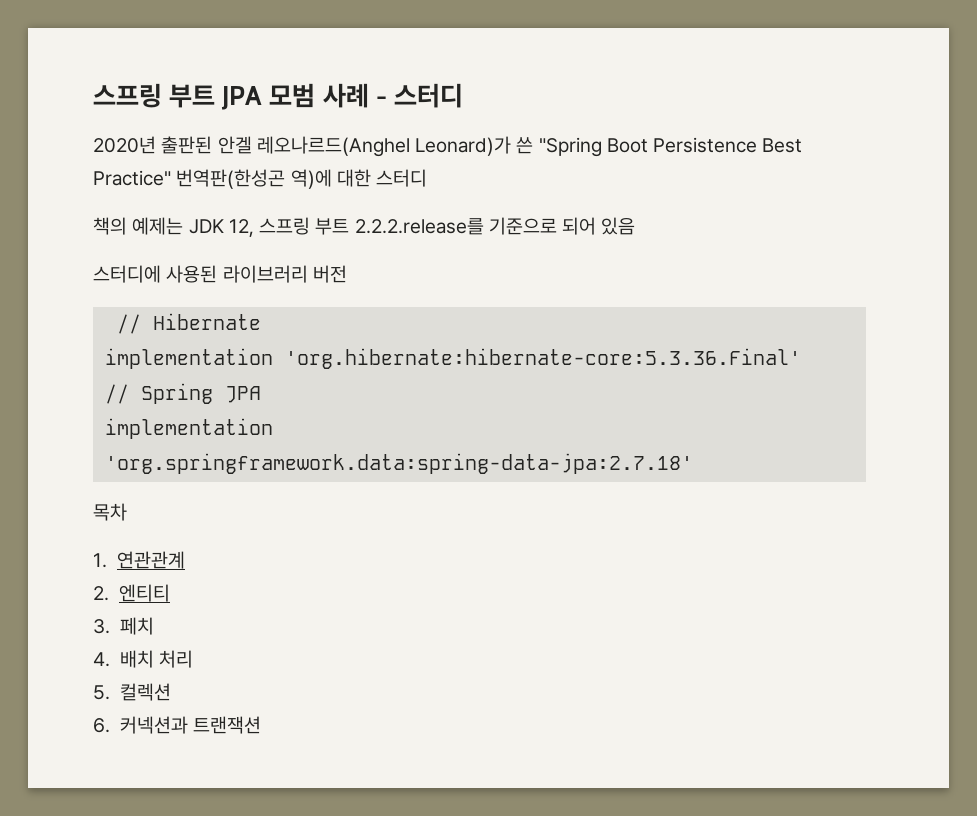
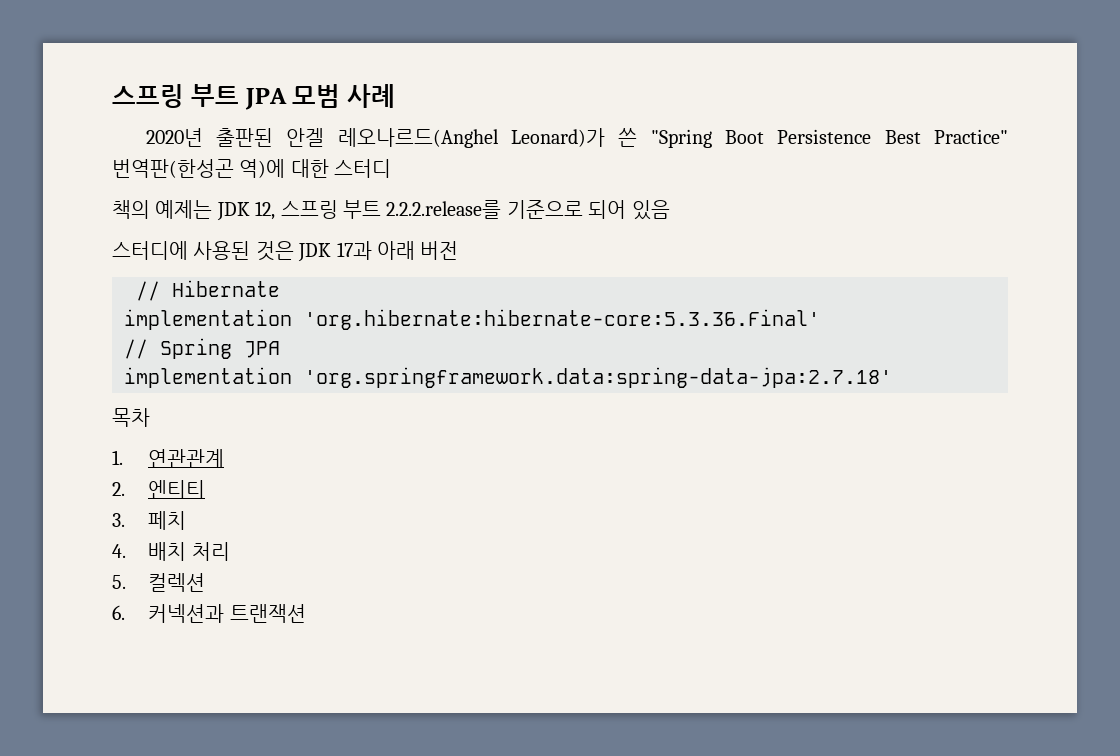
[375,83,463,108] - 스터디 -> (395, 96) none
[222,265,308,283] 라이브러리 -> [255,241,415,262] 것은 JDK 17과 아래

